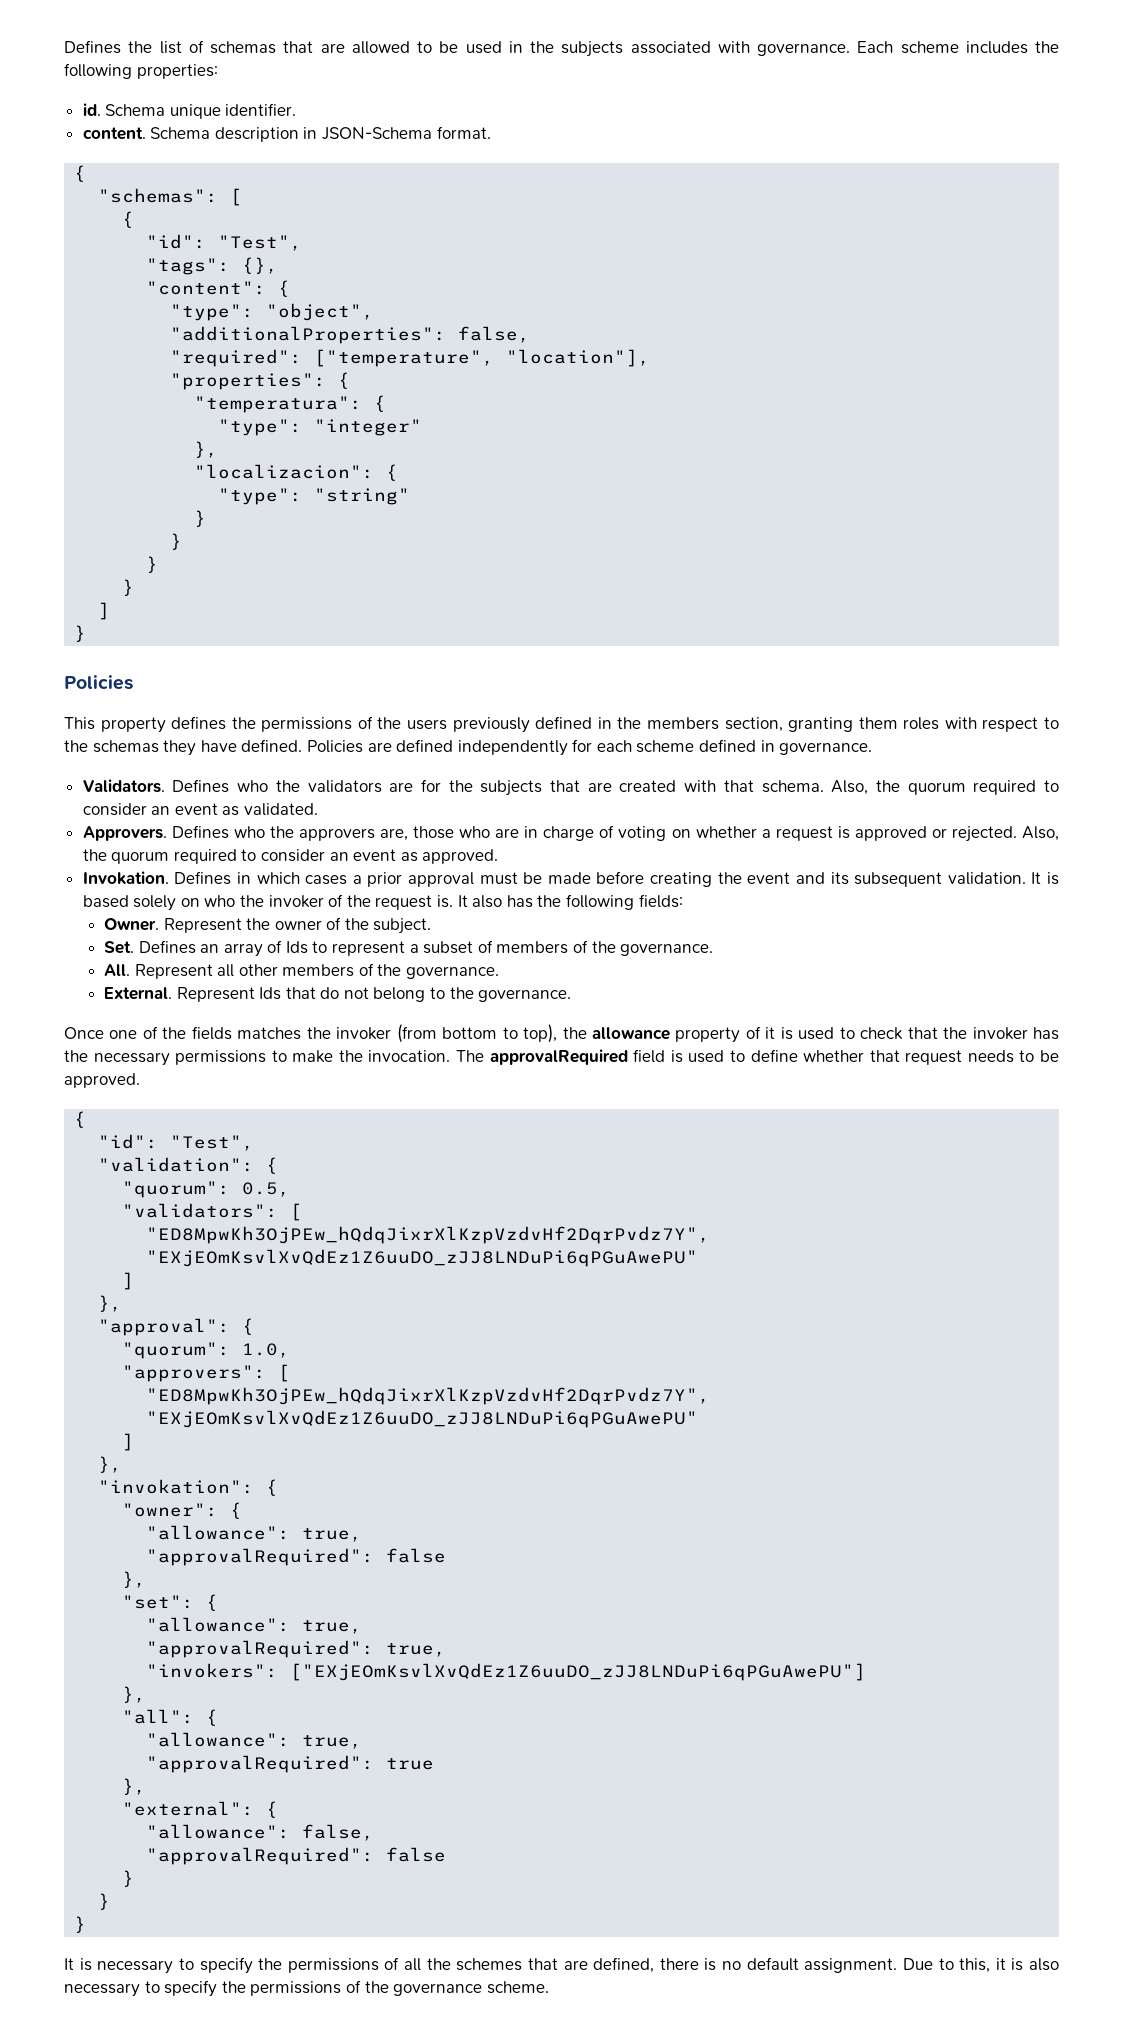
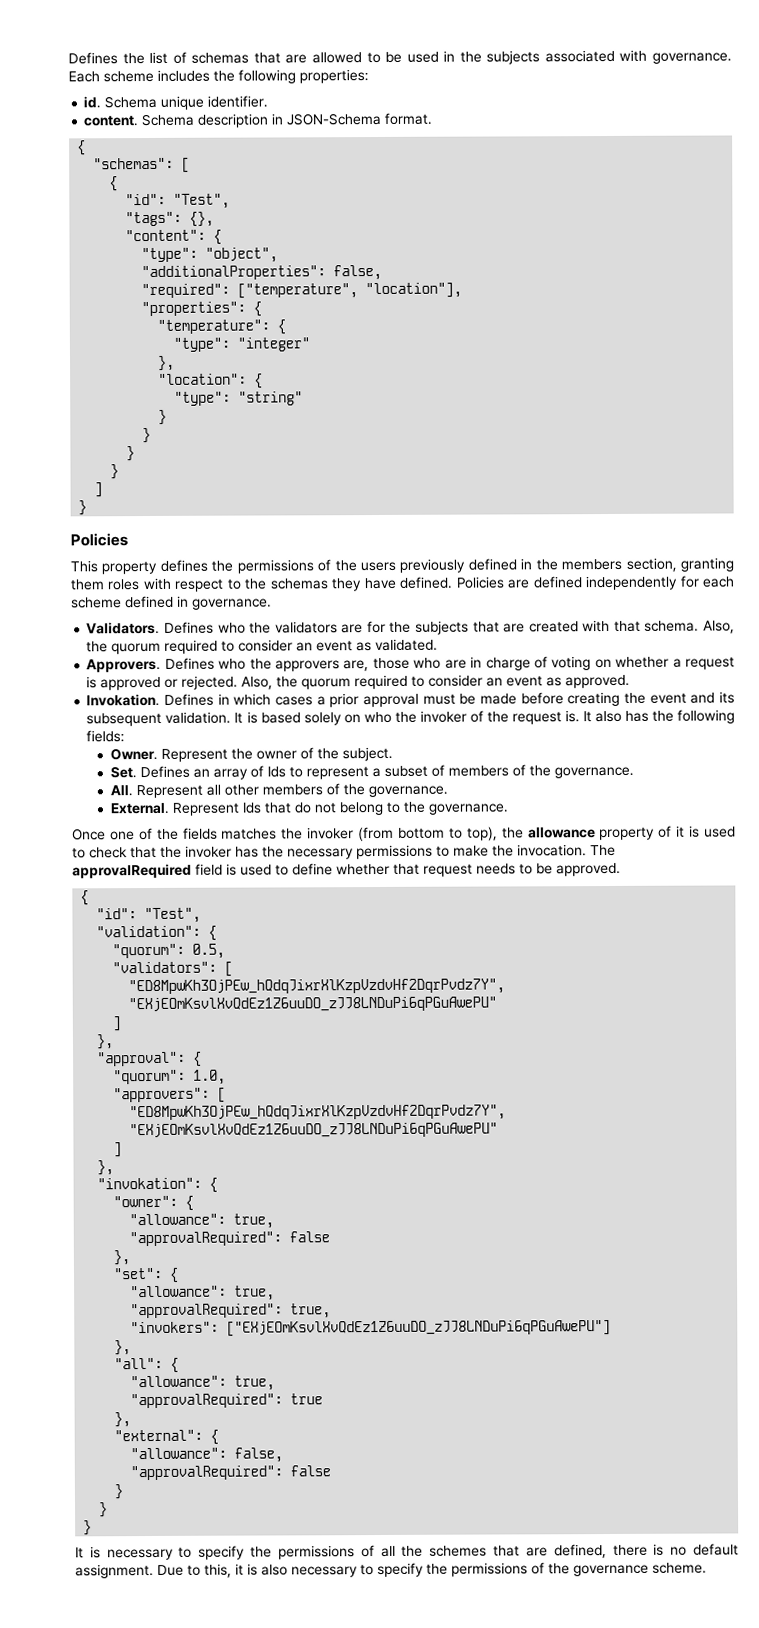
[194,396,363,413] "temperatura": -> [157,319,271,334] "temperature":
[194,464,375,479] "localizacion": -> [158,373,248,385] "location":

